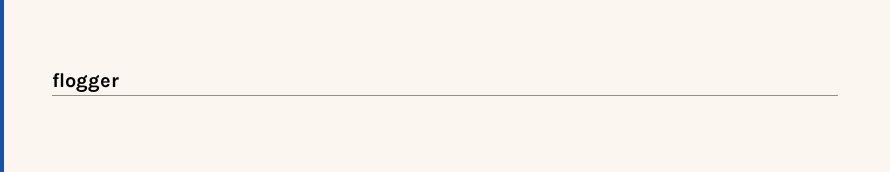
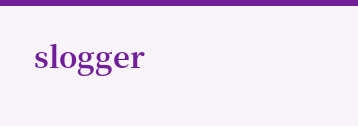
[52,73,119,93] flogger -> [34,43,145,76] slogger

